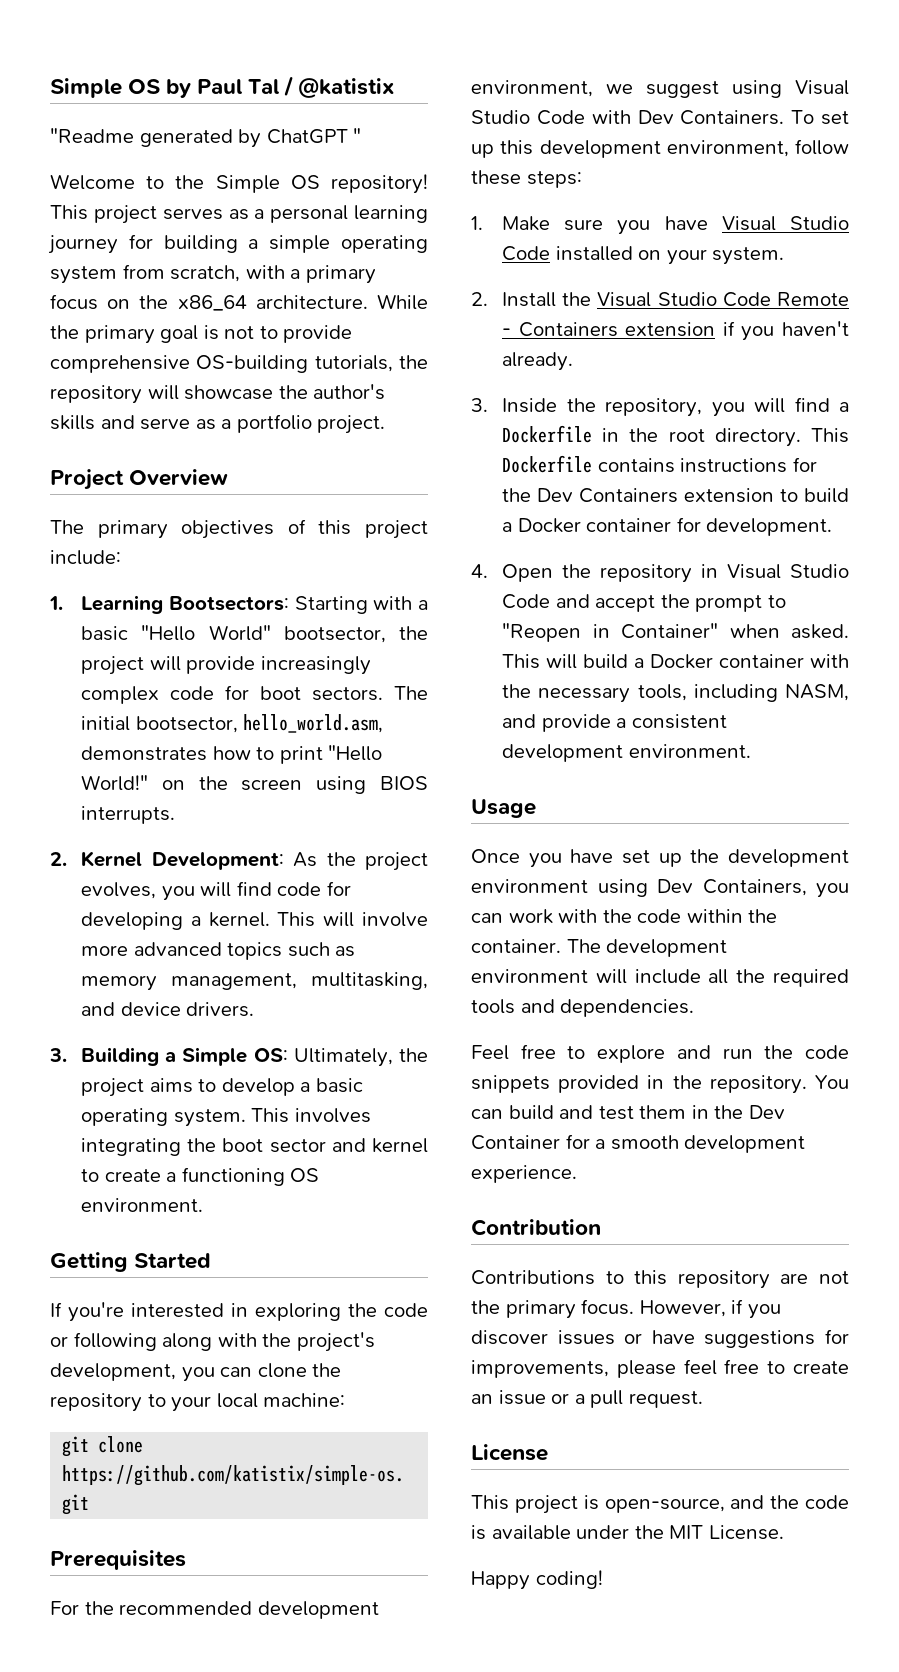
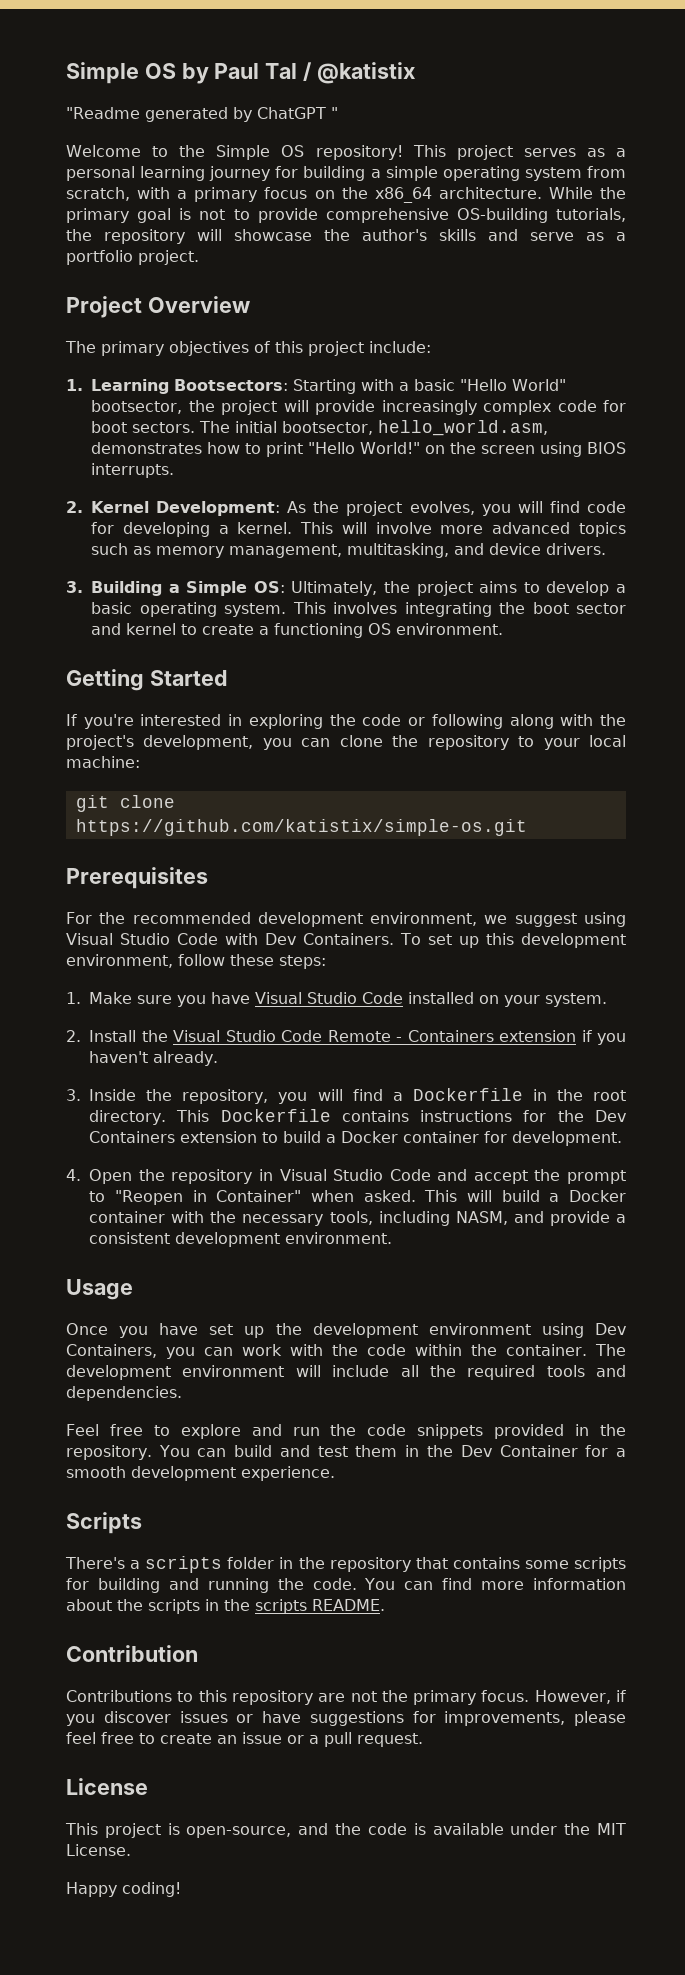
(577, 1174) none -> [66,1512,142,1534] [65,1556,627,1573] [66,1578,626,1593] [66,1599,385,1614] // Scripts // There's a scripts folder in the repository that contains some scripts for building and running the code. You can find more information about the scripts in the scripts README.

